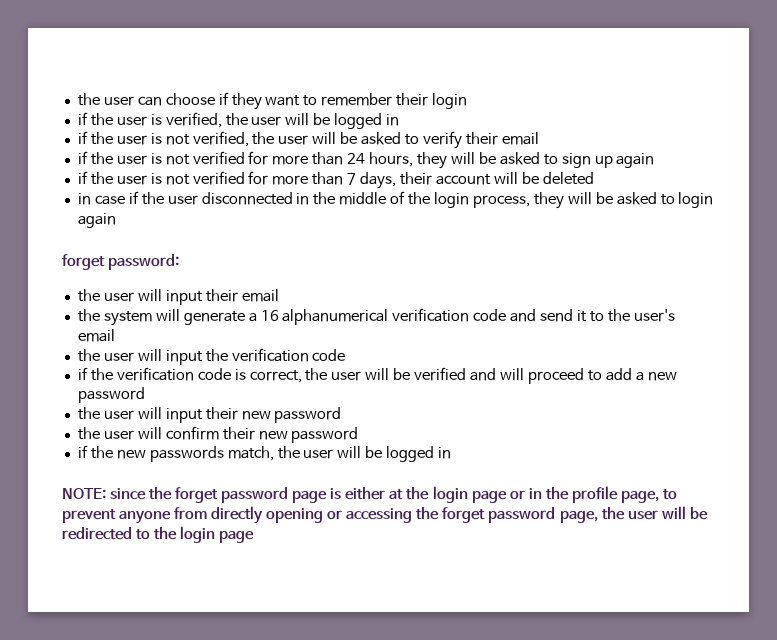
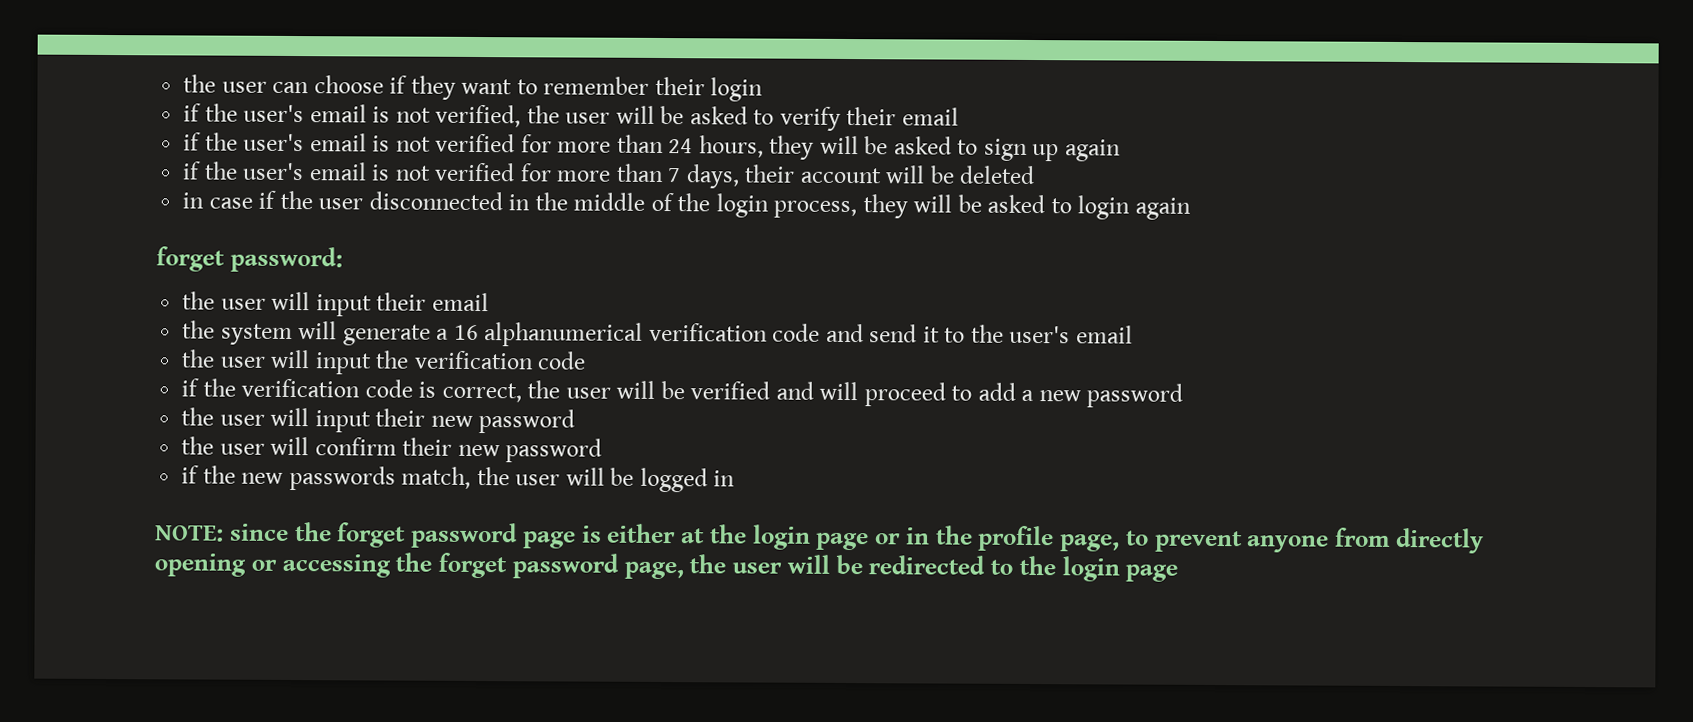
[116,112,400,129] [77,131,147,145] user is verified, the user will be logged in // if the user -> [243,104,367,123] user's email
[116,155,147,165] user -> [243,133,367,152] user's email
[116,175,147,185] user -> [242,162,367,181] user's email

